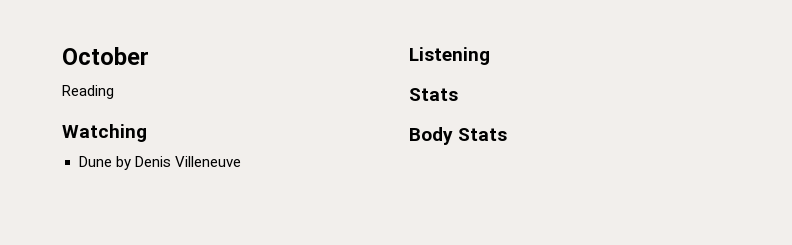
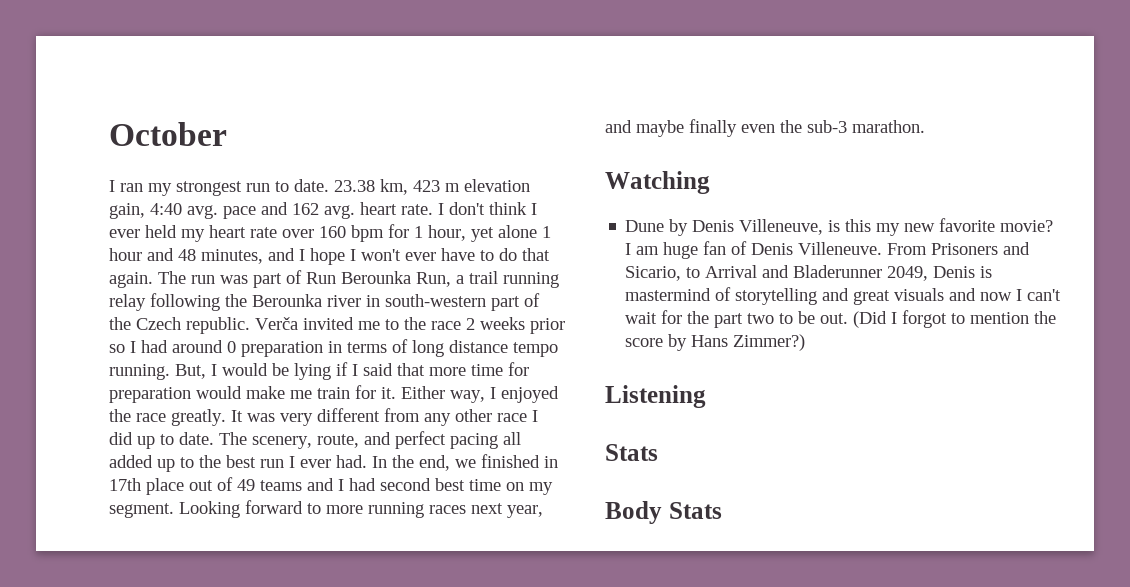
[62,85,114,99] [62,124,147,142] [78,156,241,170] Reading // Watching // Dune by Denis Villeneuve -> [109,179,530,196] [109,202,537,219] [109,224,551,242] [109,248,550,265] [109,270,559,288] [109,293,540,311] [109,317,565,334] [109,339,558,357] [109,362,529,380] [109,385,559,403] [109,408,538,426] [109,431,521,449] [109,454,558,472] [109,477,553,495] [109,500,543,518] [605,119,925,137] [605,171,710,194] [625,218,1054,236] [625,241,1031,259] [625,265,993,281] [625,287,1062,305] [625,310,1057,328] [625,334,806,351] I ran my strongest run to date. 23.38 km, 423 m elevation gain, 4:40 avg. pace and 162 avg. heart rate. I don't think I ever held my heart rate over 160 bpm for 1 hour, yet alone 1 hour and 48 minutes, and I hope I won't ever have to do that again. The run was part of Run Berounka Run, a trail running relay following the Berounka river in south-western part of the Czech republic. Verča invited me to the race 2 weeks prior so I had around 0 preparation in terms of long distance tempo running. But, I would be lying if I said that more time for preparation would make me train for it. Either way, I enjoyed the race greatly. It was very different from any other race I did up to date. The scenery, route, and perfect pacing all added up to the best run I ever had. In the end, we finished in 17th place out of 49 teams and I had second best time on my segment. Looking forward to more running races next year, and maybe finally even the sub-3 marathon. // Watching // Dune by Denis Villeneuve, is this my new favorite movie? I am huge fan of Denis Villeneuve. From Prisoners and Sicario, to Arrival and Bladerunner 2049, Denis is mastermind of storytelling and great visuals and now I can't wait for the part two to be out. (Did I forgot to mention the score by Hans Zimmer?)

